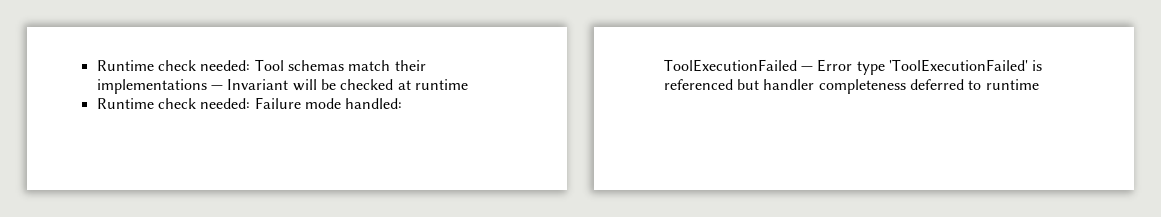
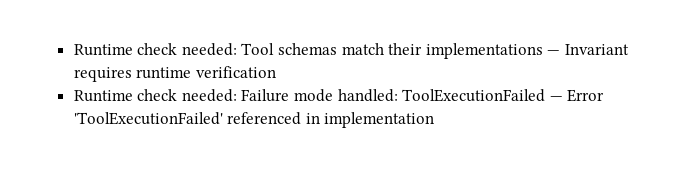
[292,79,468,91] will be checked at runtime -> [73,66,276,82] requires runtime verification
[856,59,1043,75] [663,79,1039,94] type 'ToolExecutionFailed' is referenced but handler completeness deferred to runtime -> [73,112,435,128] 'ToolExecutionFailed' referenced in implementation

